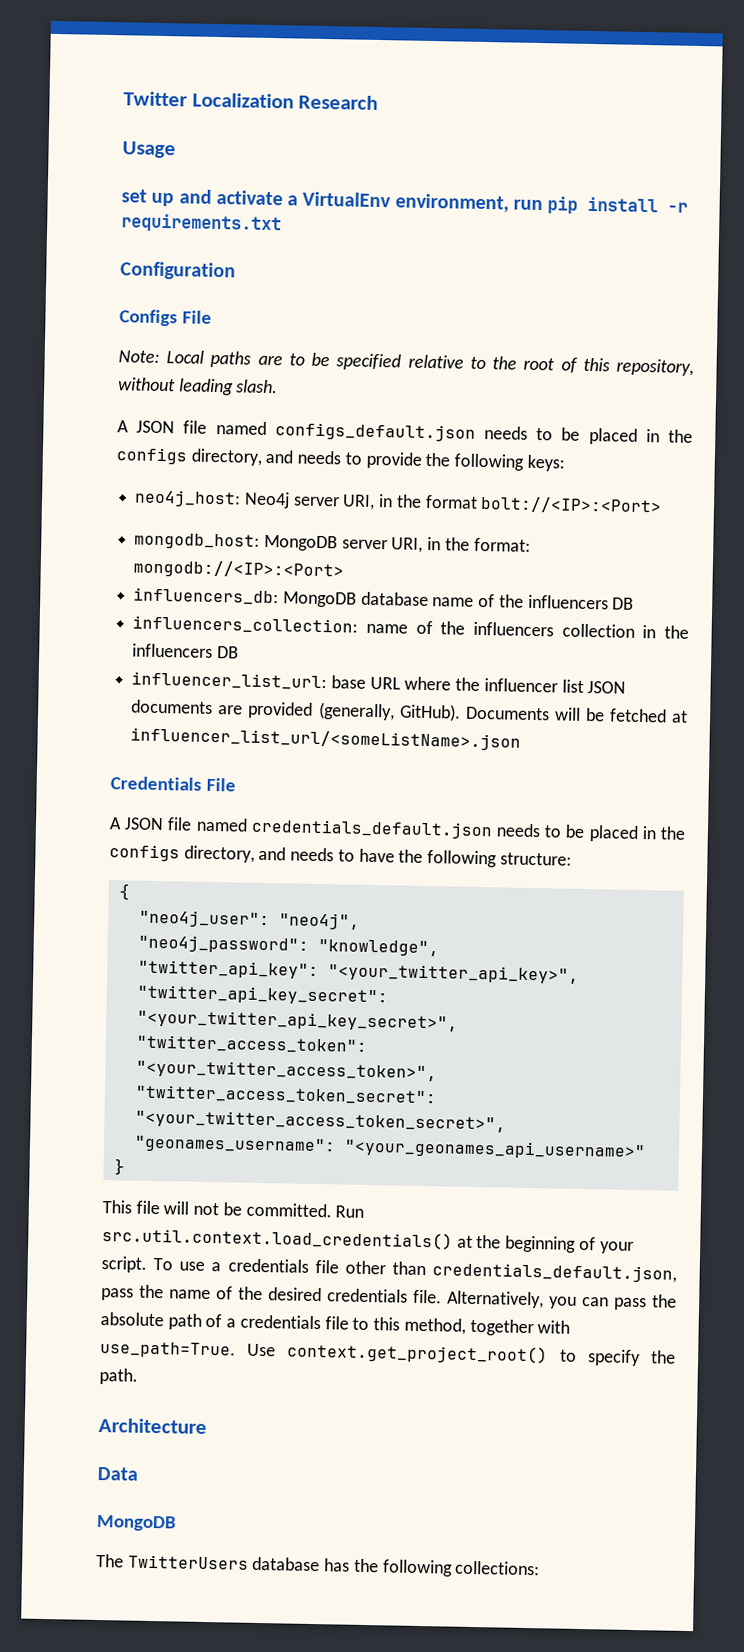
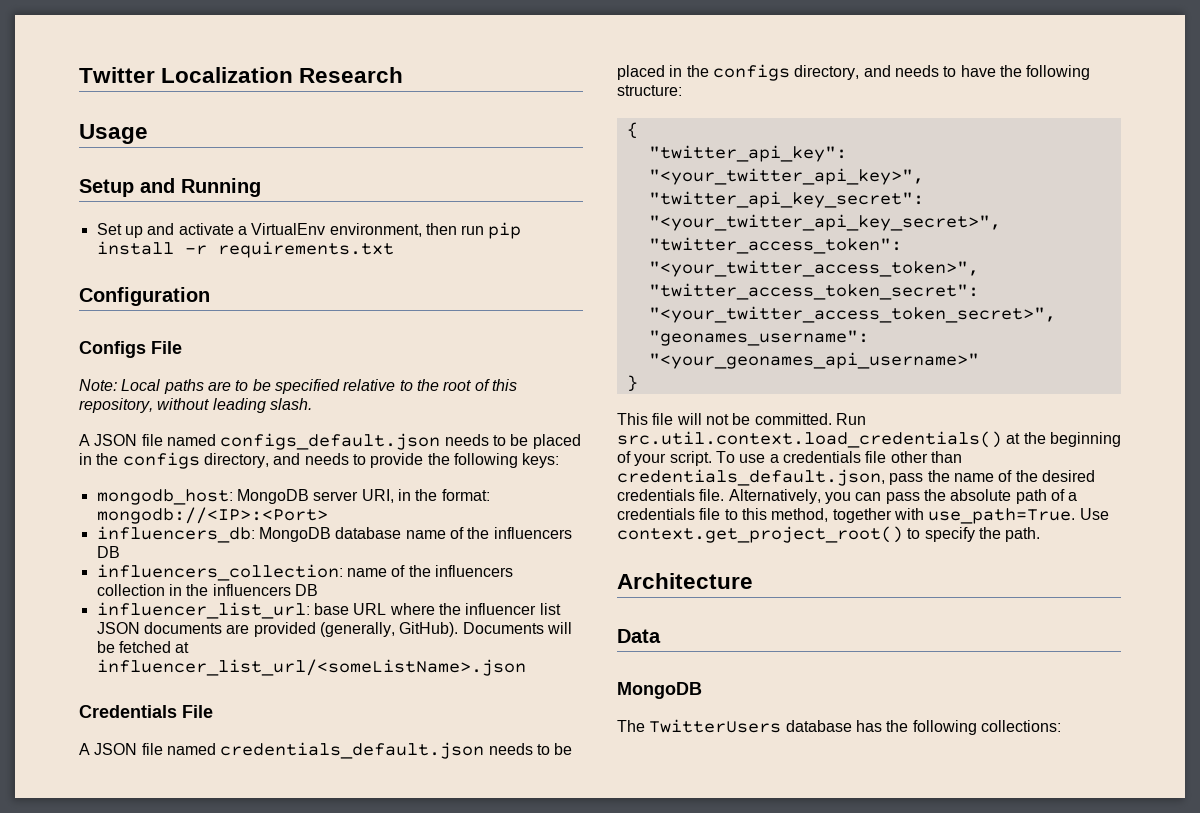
[121,189,147,203] set -> [79,178,261,197] [96,223,122,235] Setup and Running // Set
(509, 203) none -> [425,223,457,235] then
[134,489,663,515] // neo4j_host: Neo4j server URI, in the format bolt://<IP>:<Port> -> (560, 460) none
[138,909,360,930] [137,934,439,957] // "neo4j_user": "neo4j", // "neo4j_password": "knowledge", -> (638, 130) none

